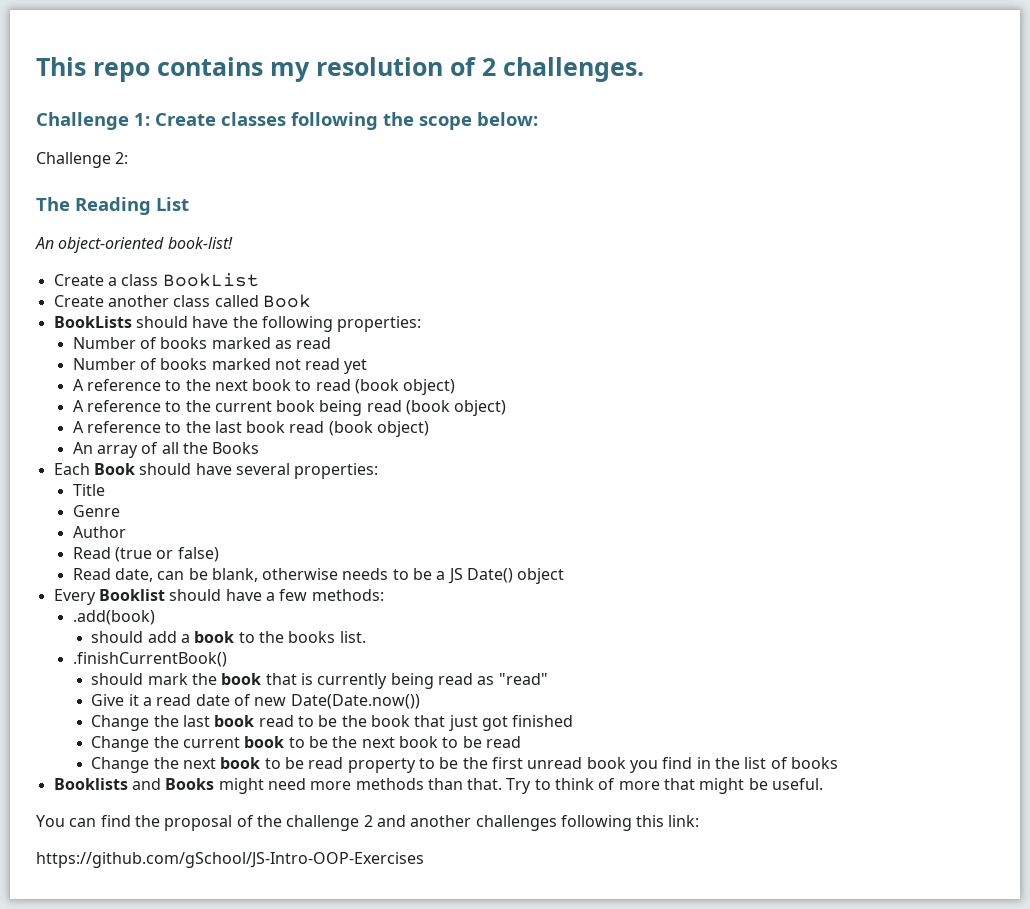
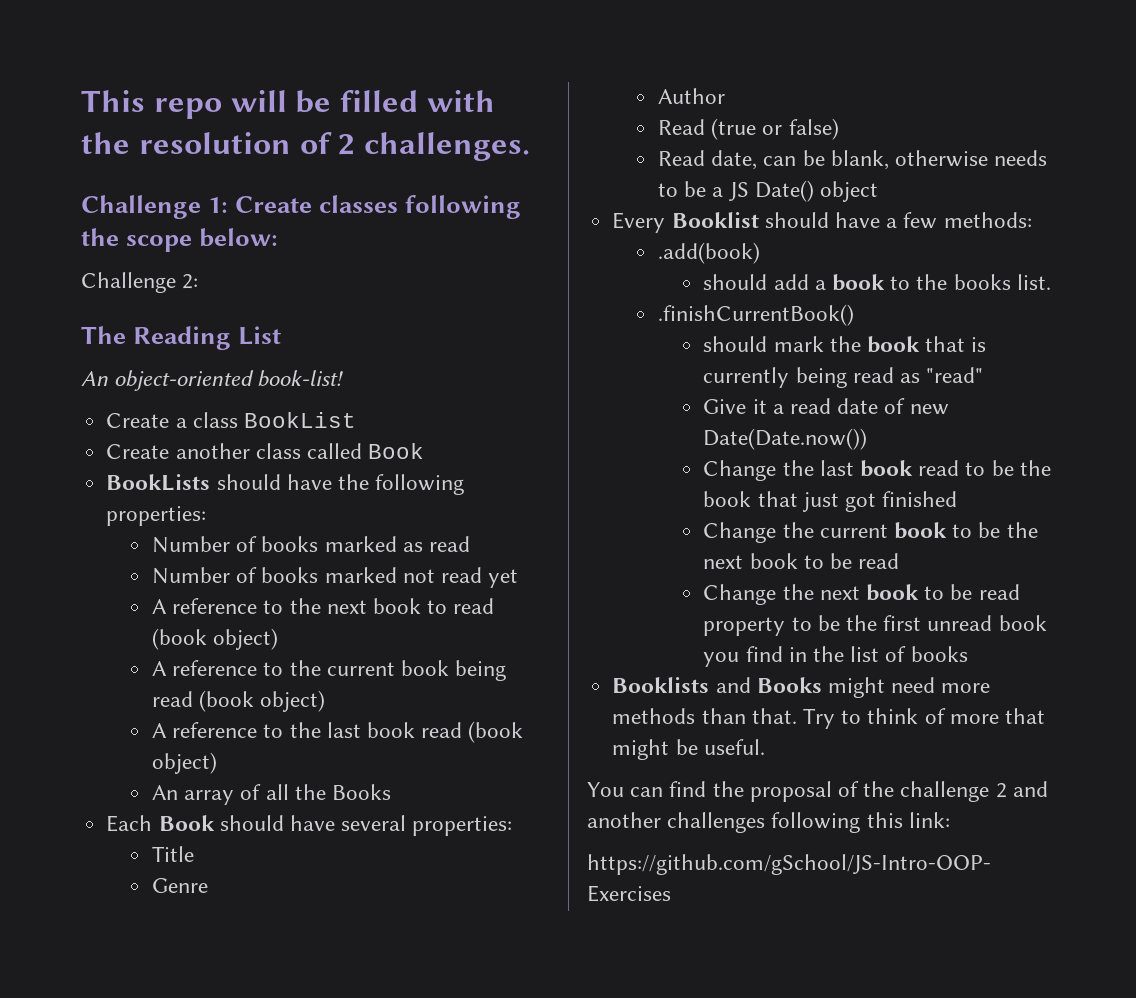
[157,57,310,82] contains my -> [230,90,495,113] [81,132,130,154] will be filled with the

